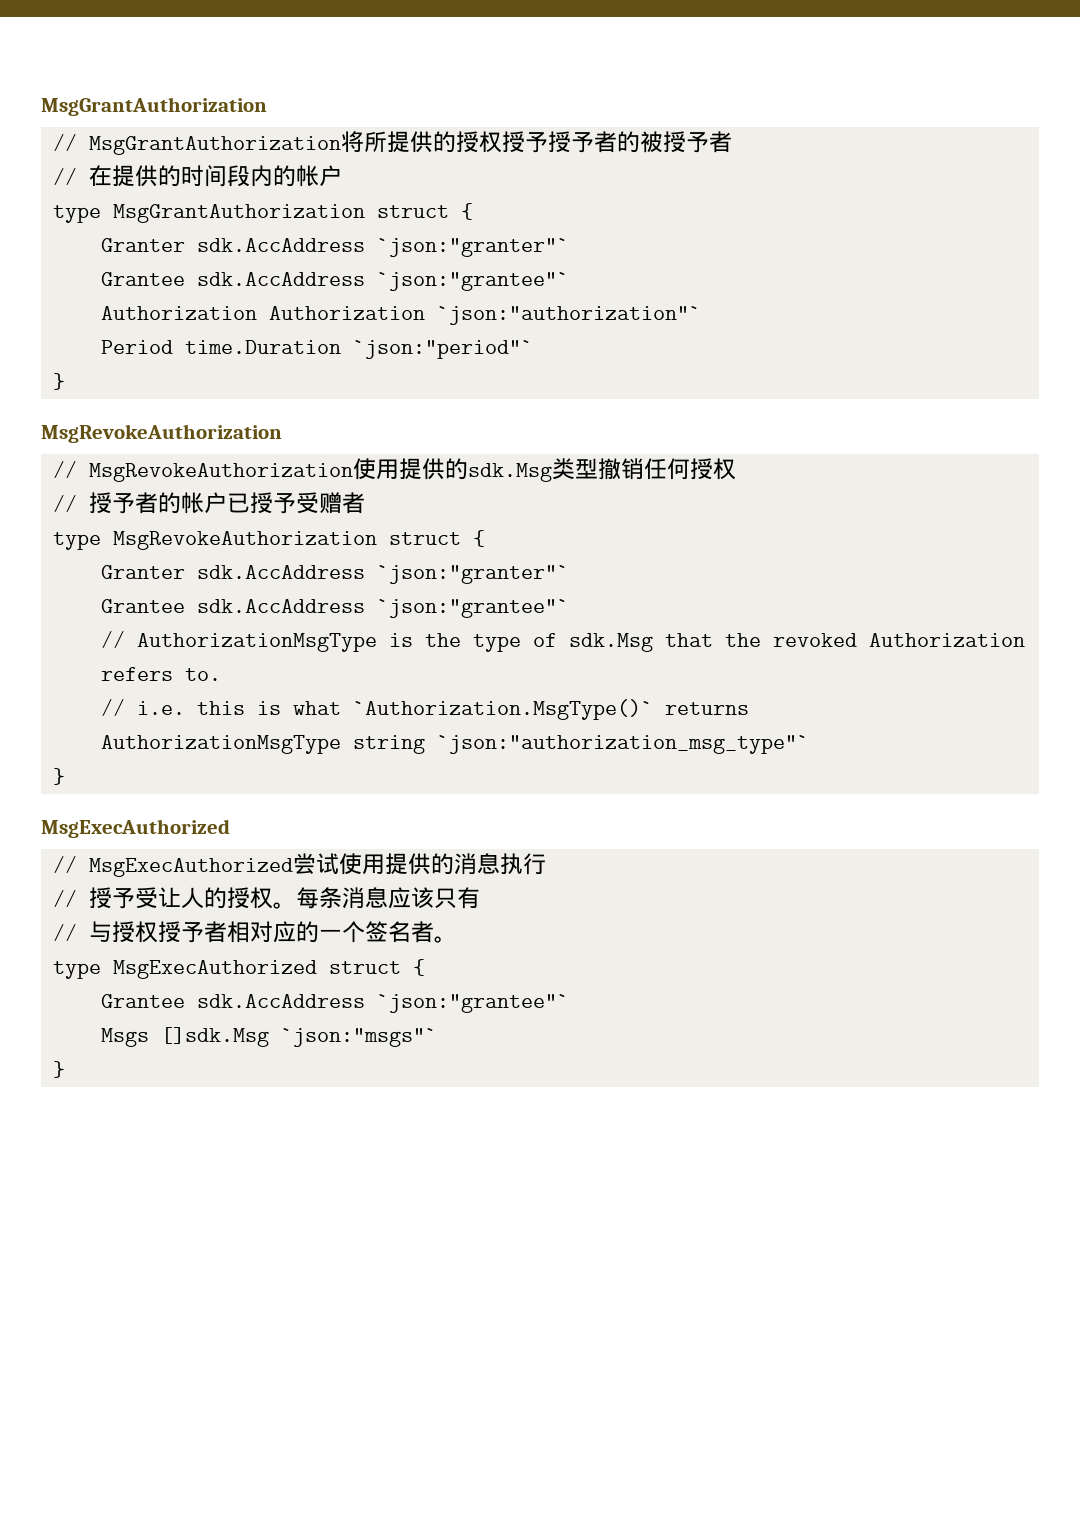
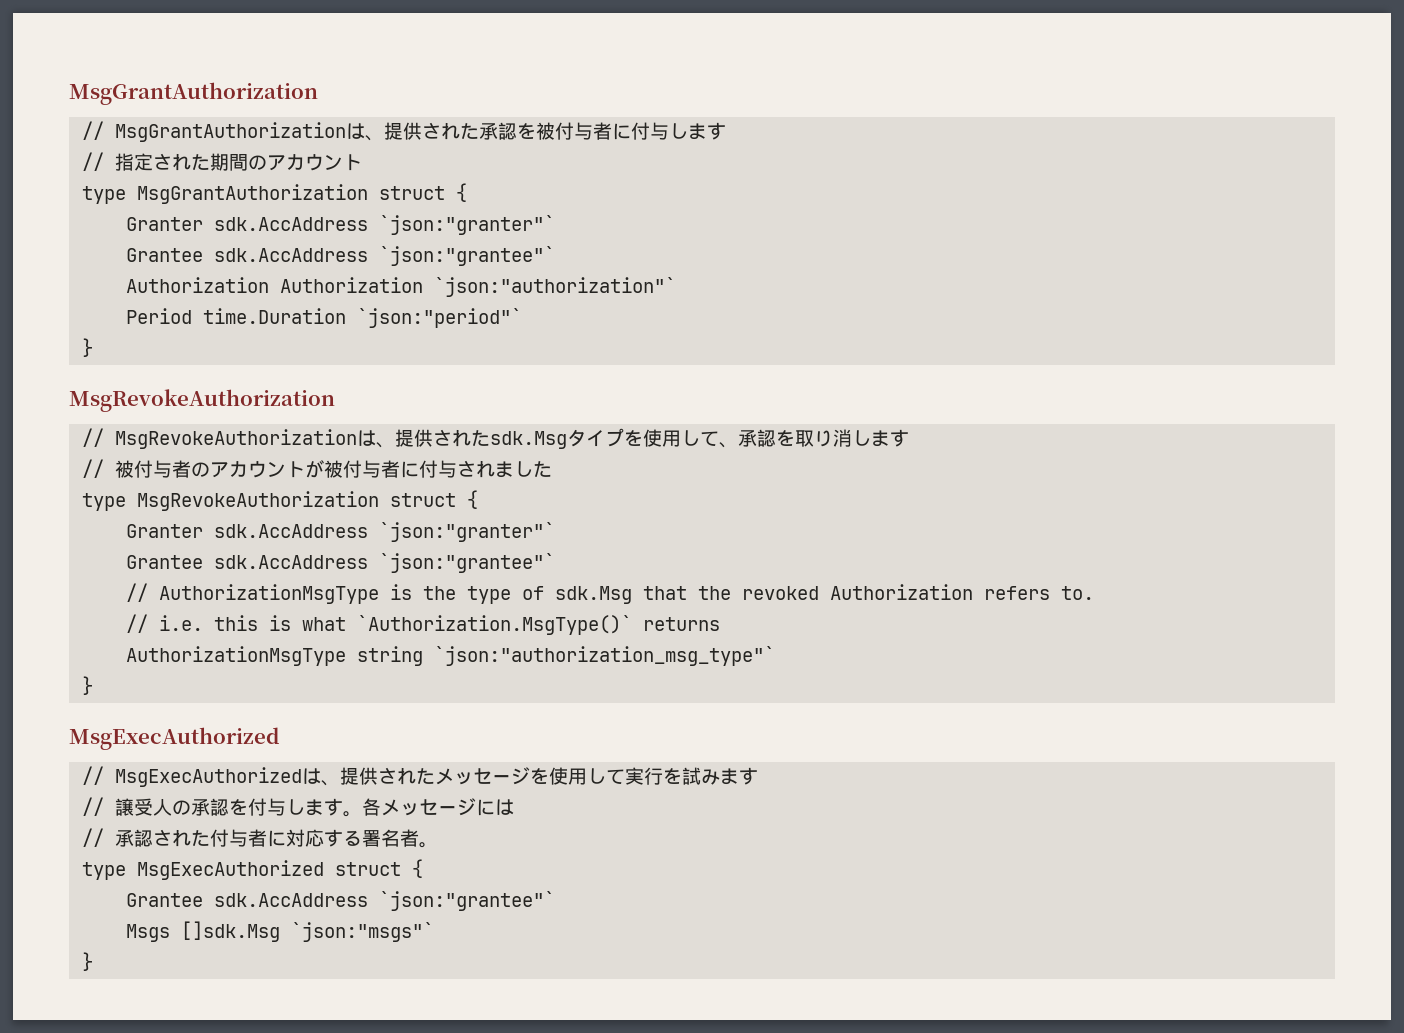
[341,131,732,153] [53,165,342,187] 将所提供的授权授予授予者的被授予者 // // 在提供的时间段内的帐户 -> [345,122,726,141] [81,152,362,171] は、提供された承認を被付与者に付与します // // 指定された期間のアカウント
[353,458,736,482] [53,492,365,514] 使用提供的sdk.Msg类型撤销任何授权 // // 授予者的帐户已授予受赠者 -> [356,428,909,449] [81,459,552,478] は、提供されたsdk.Msgタイプを使用して、承認を取り消します // // 被付与者のアカウントが被付与者に付与されました
[293,853,546,875] [53,887,480,909] [53,921,388,943] 尝试使用提供的消息执行 // // 授予受让人的授权。每条消息应该只有 // // 与授权授予者相对应的一个签 -> [301,767,758,786] [81,797,514,817] [81,828,381,847] は、提供されたメッセージを使用して実行を試みます // // 譲受人の承認を付与します。各メッセージには // // 承認された付与者に対応する署

